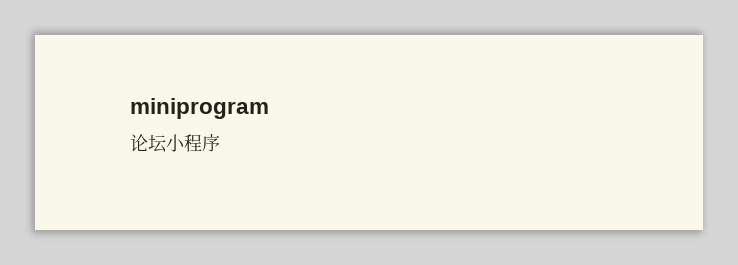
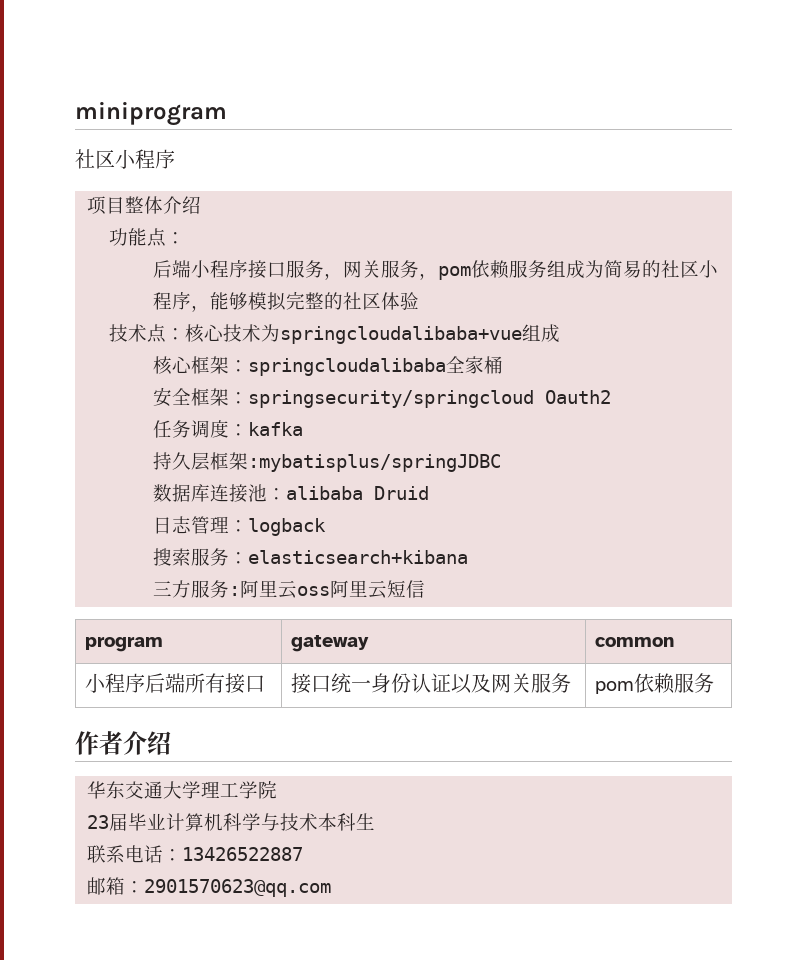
[130,134,220,153] 论坛小程序 -> [75,149,175,169] [87,196,201,215] [109,228,185,247] [153,260,718,280] [153,291,419,312] [109,324,560,344] [153,356,503,376] [153,387,611,408] [153,420,303,438] [153,452,501,472] [153,484,429,503] [153,516,326,536] [153,548,468,566] [153,580,425,599] [84,637,163,652] [290,635,369,652] [594,637,674,647] [84,673,265,694] [290,673,571,694] [594,673,714,694] [75,731,171,755] [87,781,277,799] [87,813,375,831] [87,845,303,863] [87,877,331,897] 社区小程序 // 项目整体介绍 // 功能点： // 后端小程序接口服务，网关服务，pom依赖服务组成为简易的社区小程序，能够模拟完整的社区体验 // 技术点：核心技术为springcloudalibaba+vue组成 // 核心框架：springcloudalibaba全家桶 // 安全框架：springsecurity/springcloud Oauth2 // 任务调度：kafka // 持久层框架:mybatisplus/springJDBC // 数据库连接池：alibaba Druid // 日志管理：logback // 搜索服务：elasticsearch+kibana // 三方服务:阿里云oss阿里云短信 // program | gateway | common // 小程序后端所有接口 | 接口统一身份认证以及网关服务 | pom依赖服务 // 作者介绍 // 华东交通大学理工学院 // 23届毕业计算机科学与技术本科生 // 联系电话：13426522887 // 邮箱：2901570623@qq.com

